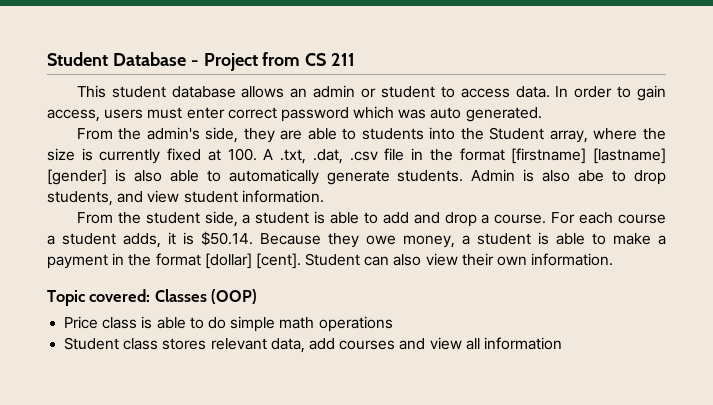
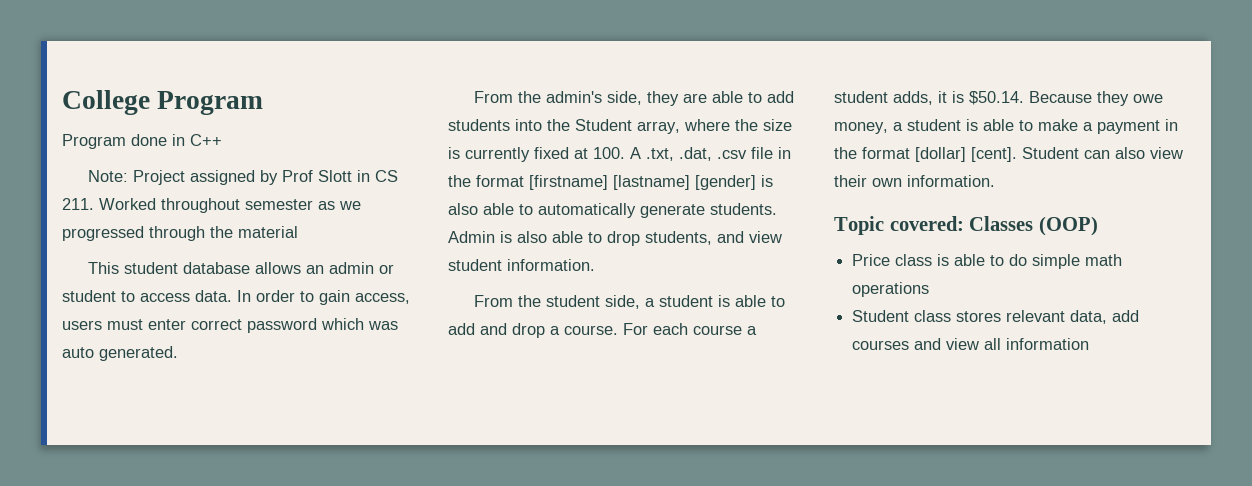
[47,52,356,71] Student Database - Project from CS 211 -> [62,90,264,115] [62,134,222,149] [87,170,398,185] [62,198,361,213] [62,226,298,241] College Program // Program done in C++ // Note: Project assigned by Prof Slott in CS 211. Worked throughout semester as we progressed through the material
(357, 134) none -> [766,91,794,103] add
[578,170,605,182] abe -> [552,231,583,243] able

